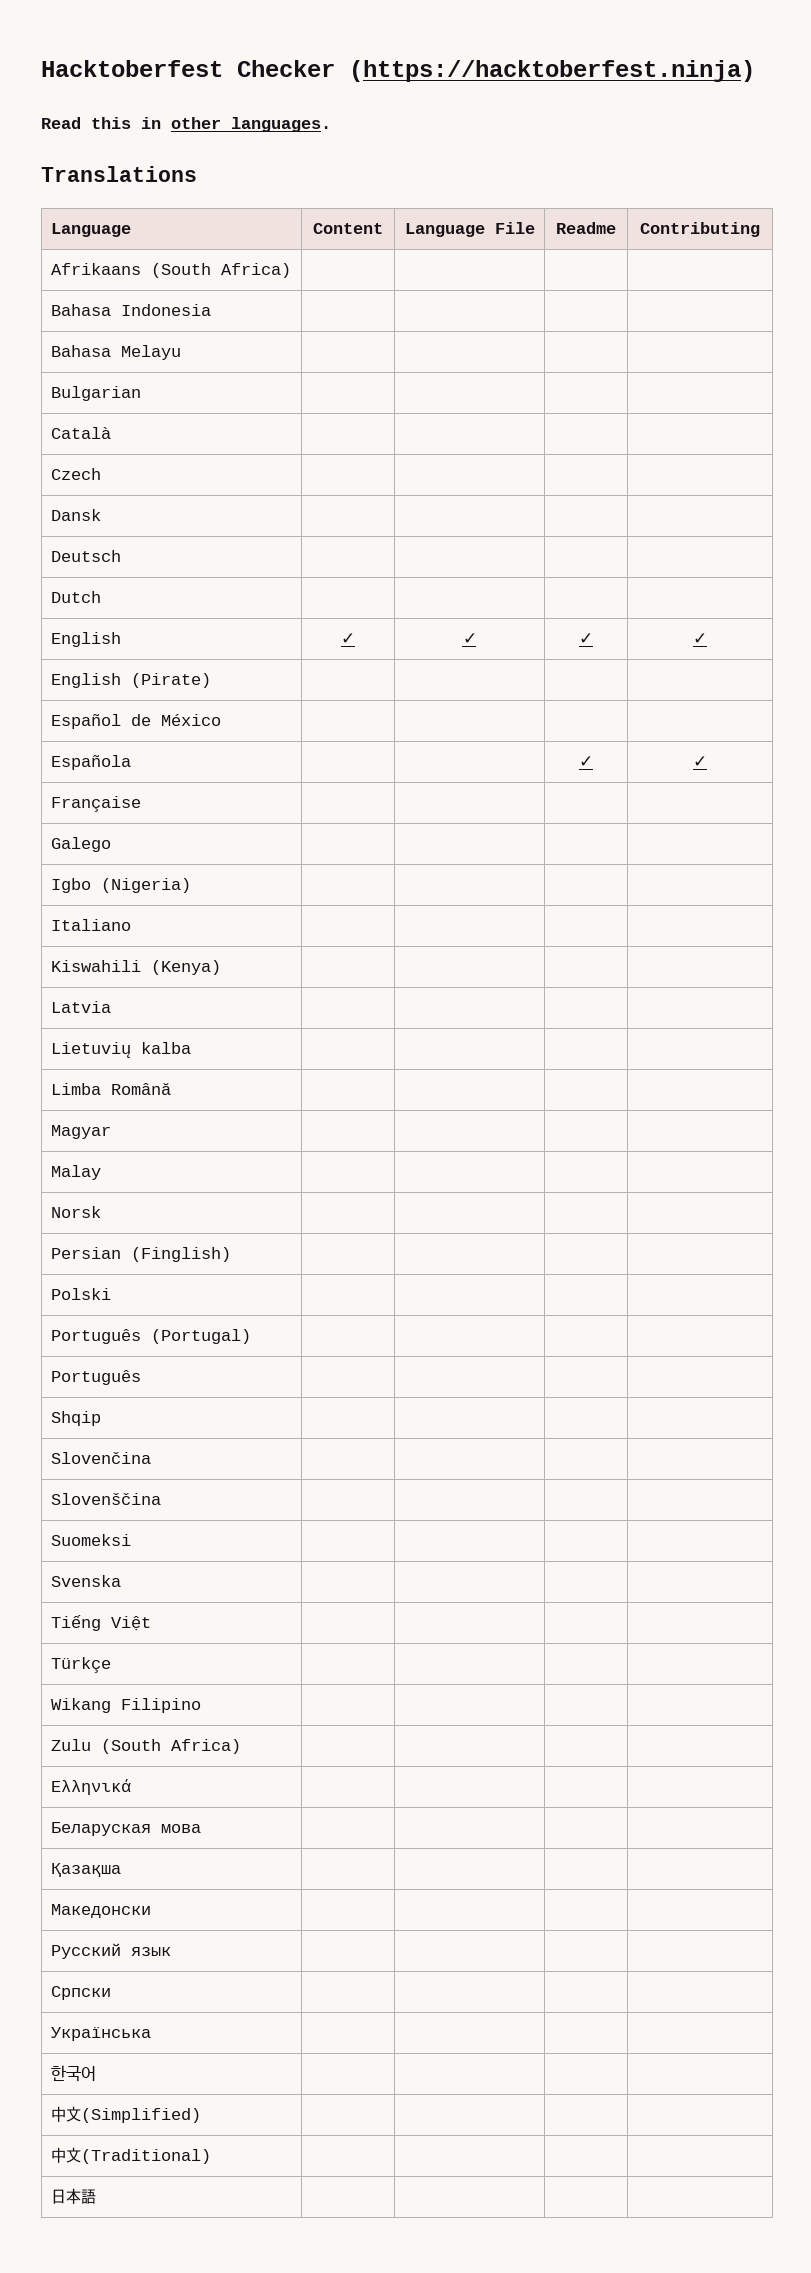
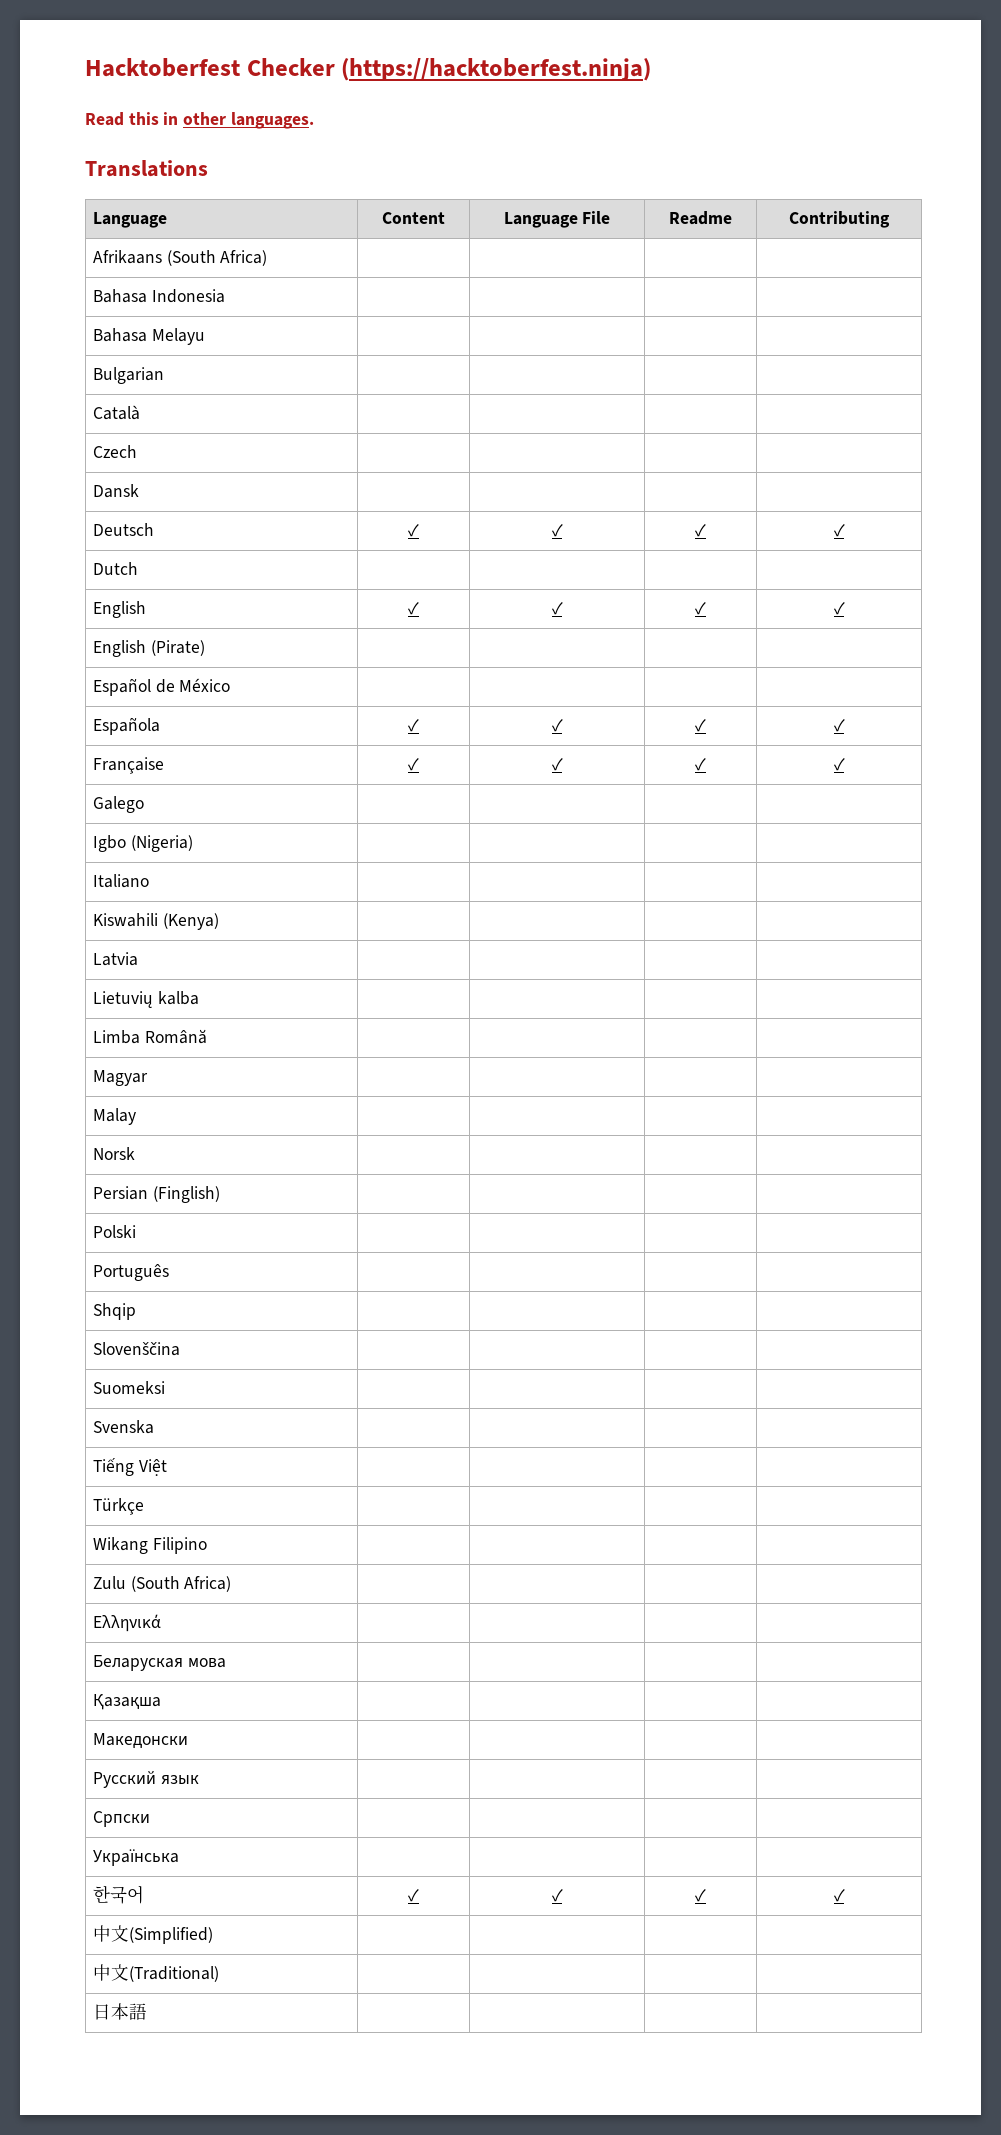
(121, 556) | | | -> [407,524,419,537] [551,524,563,537] [695,524,706,537] [833,524,845,537] ✓ | ✓ | ✓ | ✓
(131, 762) | -> [407,719,419,732] [551,719,563,732] ✓ | ✓
(141, 804) | | | -> [407,758,419,771] [551,758,563,771] [695,758,706,771] [833,758,845,771] ✓ | ✓ | ✓ | ✓
[50,1329,251,1344] // Português (Portugal) | | | | -> (136, 1231) none
[50,1452,151,1464] // Slovenčina | | | | -> (136, 1311) none
(96, 2073) | | | -> [407,1889,419,1902] [551,1889,563,1902] [695,1889,706,1902] [833,1889,845,1902] ✓ | ✓ | ✓ | ✓

